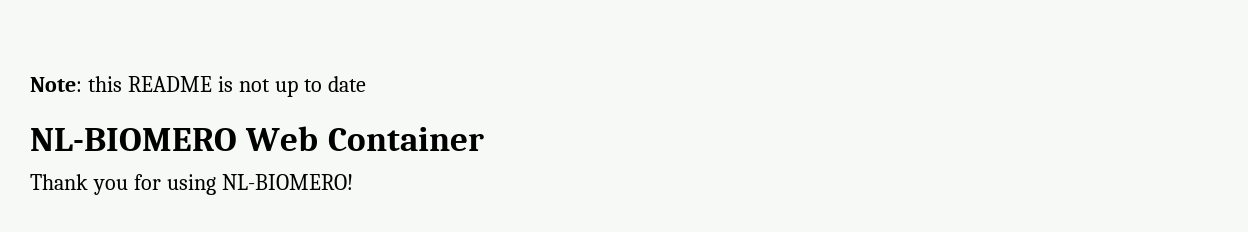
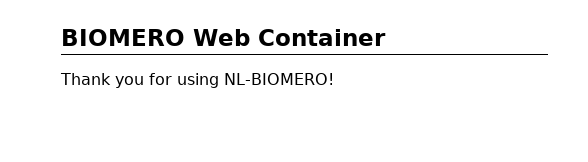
[30,76,366,97] [30,128,237,151] Note: this README is not up to date // NL-BIOMERO -> [61,29,185,46] BIOMERO

